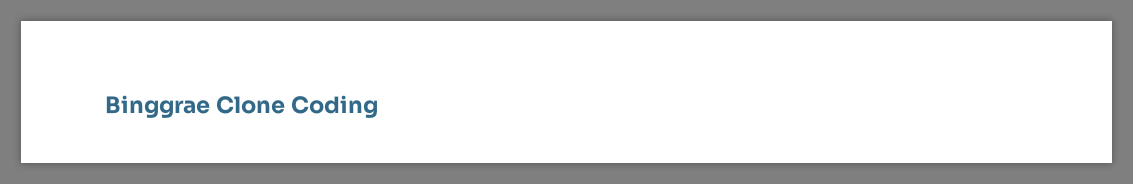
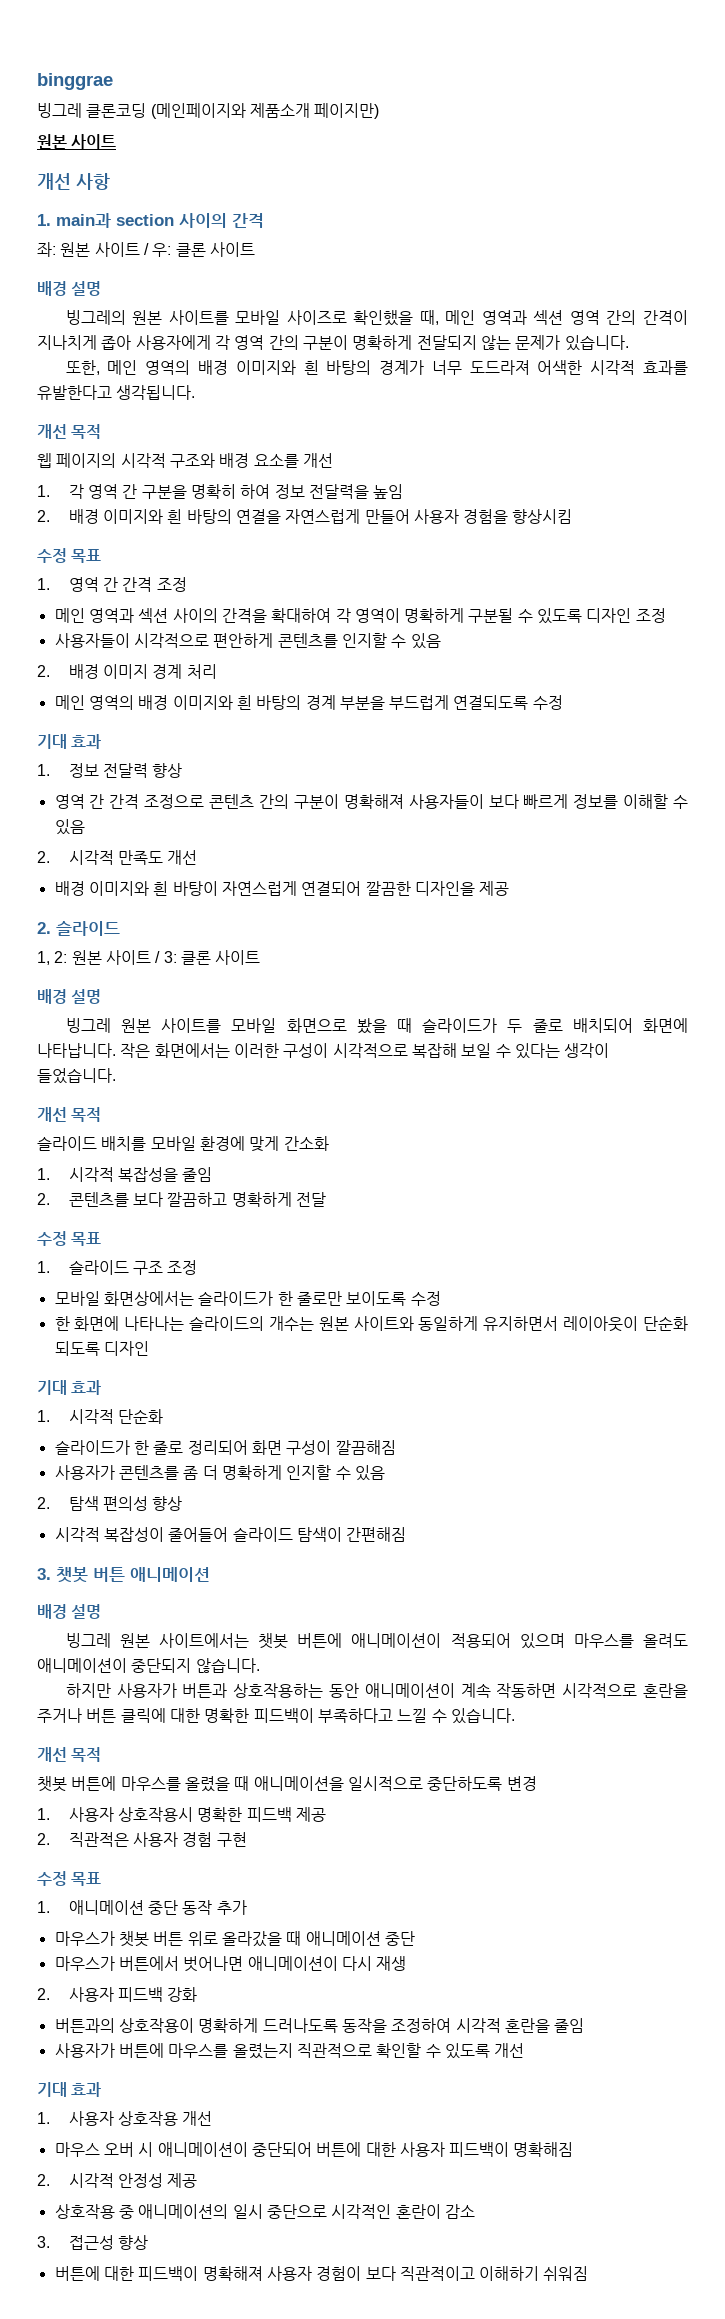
[105,95,379,118] Binggrae Clone Coding -> [37,73,113,90] [37,103,380,119] [37,134,117,149] [37,173,110,190] [37,213,264,228] [37,242,255,257] [37,281,102,296] [65,310,688,326] [37,335,629,351] [65,360,688,375] [37,385,196,400] [37,424,102,439] [37,453,333,468] [37,484,404,499] [37,509,573,524] [37,548,102,563] [37,577,187,592] [54,608,666,624] [54,633,441,649] [37,664,217,679] [54,695,563,710] [37,734,102,749] [37,763,183,778] [54,794,688,809] [54,819,85,835] [37,850,198,865] [54,881,510,896] [37,921,120,936] [37,950,261,965] [37,989,102,1004] [65,1018,689,1034] [37,1043,610,1059] [37,1068,116,1084] [37,1107,102,1122] [37,1136,329,1152] [37,1167,213,1182] [37,1192,326,1207] [37,1231,102,1246] [37,1260,198,1275] [54,1291,441,1306] [54,1316,689,1332] [54,1341,149,1356] [37,1380,102,1395] [37,1409,163,1424] [54,1440,396,1455] [54,1465,385,1481] [37,1496,183,1511] [54,1527,407,1542] [37,1567,210,1583] [37,1604,102,1619] [65,1633,688,1649] [37,1658,260,1673] [65,1683,688,1698] [37,1708,515,1724] [37,1747,102,1762] [37,1776,537,1792] [37,1807,326,1822] [37,1832,247,1847] [37,1871,102,1886] [37,1900,247,1915] [54,1931,415,1947] [54,1956,407,1972] [37,1987,198,2002] [54,2018,585,2033] [54,2043,525,2059] [37,2082,102,2097] [37,2111,213,2126] [54,2142,574,2157] [37,2173,198,2188] [54,2204,475,2219] [37,2235,148,2250] [54,2266,589,2281] binggrae // 빙그레 클론코딩 (메인페이지와 제품소개 페이지만) // 원본 사이트 // 개선 사항 // 1. main과 section 사이의 간격 // 좌: 원본 사이트 / 우: 클론 사이트 // 배경 설명 // 빙그레의 원본 사이트를 모바일 사이즈로 확인했을 때, 메인 영역과 섹션 영역 간의 간격이 지나치게 좁아 사용자에게 각 영역 간의 구분이 명확하게 전달되지 않는 문제가 있습니다. // 또한, 메인 영역의 배경 이미지와 흰 바탕의 경계가 너무 도드라져 어색한 시각적 효과를 유발한다고 생각됩니다. // 개선 목적 // 웹 페이지의 시각적 구조와 배경 요소를 개선 // 1. 각 영역 간 구분을 명확히 하여 정보 전달력을 높임 // 2. 배경 이미지와 흰 바탕의 연결을 자연스럽게 만들어 사용자 경험을 향상시킴 // 수정 목표 // 1. 영역 간 간격 조정 // 메인 영역과 섹션 사이의 간격을 확대하여 각 영역이 명확하게 구분될 수 있도록 디자인 조정 // 사용자들이 시각적으로 편안하게 콘텐츠를 인지할 수 있음 // 2. 배경 이미지 경계 처리 // 메인 영역의 배경 이미지와 흰 바탕의 경계 부분을 부드럽게 연결되도록 수정 // 기대 효과 // 1. 정보 전달력 향상 // 영역 간 간격 조정으로 콘텐츠 간의 구분이 명확해져 사용자들이 보다 빠르게 정보를 이해할 수 있음 // 2. 시각적 만족도 개선 // 배경 이미지와 흰 바탕이 자연스럽게 연결되어 깔끔한 디자인을 제공 // 2. 슬라이드 // 1, 2: 원본 사이트 / 3: 클론 사이트 // 배경 설명 // 빙그레 원본 사이트를 모바일 화면으로 봤을 때 슬라이드가 두 줄로 배치되어 화면에 나타납니다. 작은 화면에서는 이러한 구성이 시각적으로 복잡해 보일 수 있다는 생각이 들었습니다. // 개선 목적 // 슬라이드 배치를 모바일 환경에 맞게 간소화 // 1. 시각적 복잡성을 줄임 // 2. 콘텐츠를 보다 깔끔하고 명확하게 전달 // 수정 목표 // 1. 슬라이드 구조 조정 // 모바일 화면상에서는 슬라이드가 한 줄로만 보이도록 수정 // 한 화면에 나타나는 슬라이드의 개수는 원본 사이트와 동일하게 유지하면서 레이아웃이 단순화 되도록 디자인 // 기대 효과 // 1. 시각적 단순화 // 슬라이드가 한 줄로 정리되어 화면 구성이 깔끔해짐 // 사용자가 콘텐츠를 좀 더 명확하게 인지할 수 있음 // 2. 탐색 편의성 향상 // 시각적 복잡성이 줄어들어 슬라이드 탐색이 간편해짐 // 3. 챗봇 버튼 애니메이션 // 배경 설명 // 빙그레 원본 사이트에서는 챗봇 버튼에 애니메이션이 적용되어 있으며 마우스를 올려도 애니메이션이 중단되지 않습니다. // 하지만 사용자가 버튼과 상호작용하는 동안 애니메이션이 계속 작동하면 시각적으로 혼란을 주거나 버튼 클릭에 대한 명확한 피드백이 부족하다고 느낄 수 있습니다. // 개선 목적 // 챗봇 버튼에 마우스를 올렸을 때 애니메이션을 일시적으로 중단하도록 변경 // 1. 사용자 상호작용시 명확한 피드백 제공 // 2. 직관적은 사용자 경험 구현 // 수정 목표 // 1. 애니메이션 중단 동작 추가 // 마우스가 챗봇 버튼 위로 올라갔을 때 애니메이션 중단 // 마우스가 버튼에서 벗어나면 애니메이션이 다시 재생 // 2. 사용자 피드백 강화 // 버튼과의 상호작용이 명확하게 드러나도록 동작을 조정하여 시각적 혼란을 줄임 // 사용자가 버튼에 마우스를 올렸는지 직관적으로 확인할 수 있도록 개선 // 기대 효과 // 1. 사용자 상호작용 개선 // 마우스 오버 시 애니메이션이 중단되어 버튼에 대한 사용자 피드백이 명확해짐 // 2. 시각적 안정성 제공 // 상호작용 중 애니메이션의 일시 중단으로 시각적인 혼란이 감소 // 3. 접근성 향상 // 버튼에 대한 피드백이 명확해져 사용자 경험이 보다 직관적이고 이해하기 쉬워짐

